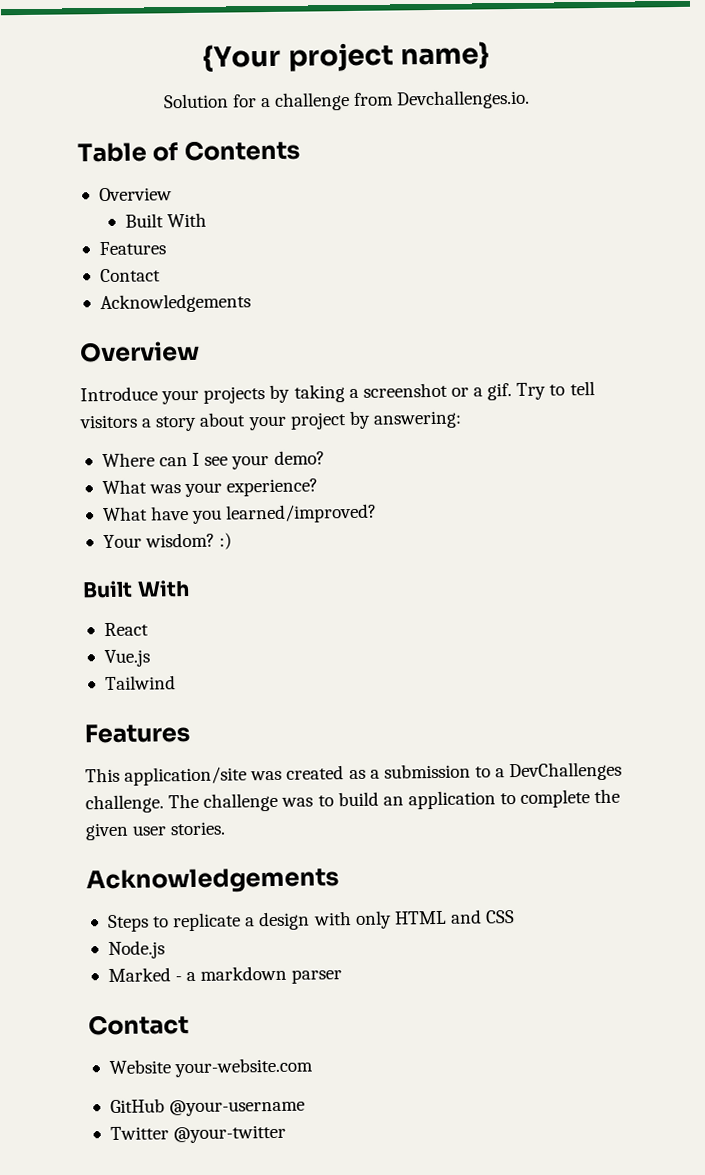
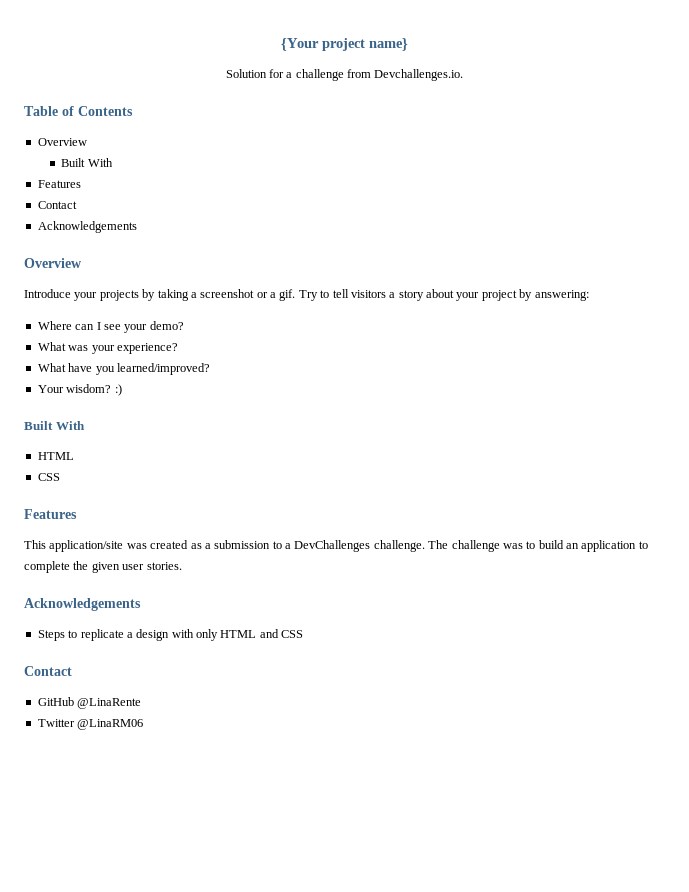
[103,622,149,637] [103,649,150,668] [104,675,176,691] React // Vue.js // Tailwind -> [37,452,74,460] [37,473,60,481] HTML // CSS
[107,940,165,960] [107,965,343,984] [88,1014,189,1036] [108,1057,314,1078] // Node.js // Marked - a markdown parser // Contact // Website your-website.com -> [24,666,72,676] // Contact
[169,1098,306,1117] @your-username -> [77,698,142,709] @LinaRente
[173,1124,287,1144] @your-twitter -> [77,719,144,730] @LinaRM06

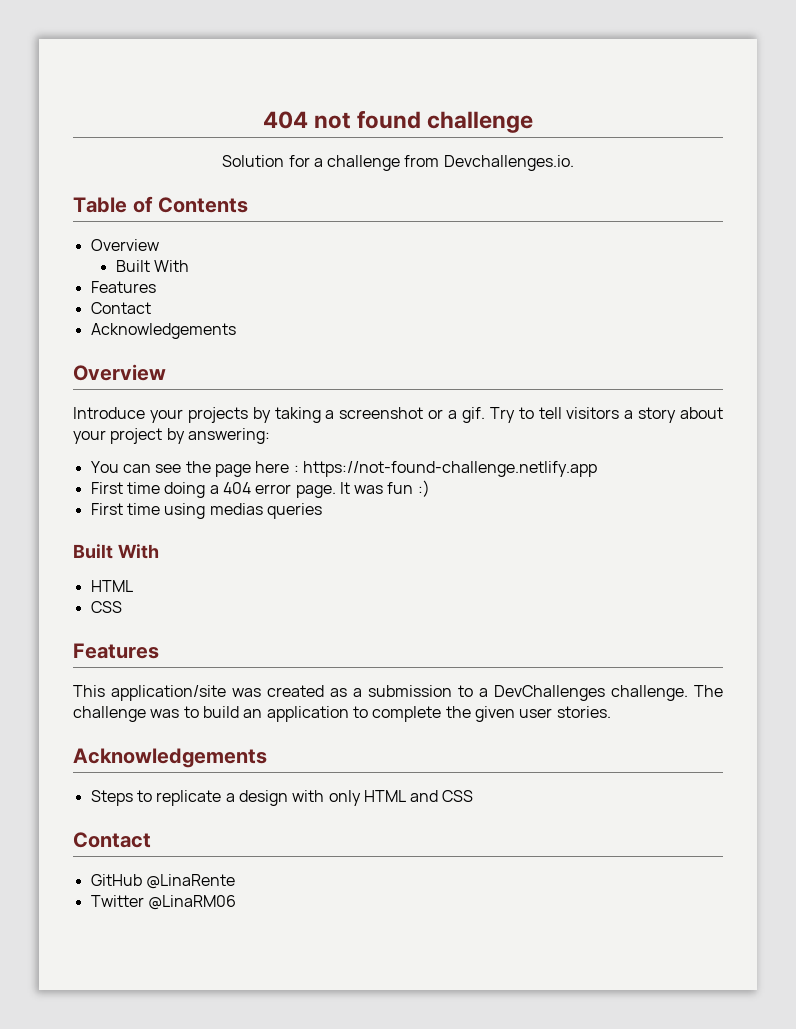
[281,38,408,51] {Your project name} -> [262,110,534,133] 404 not found challenge
[37,321,184,333] [37,342,178,354] [37,363,210,375] [37,384,122,396] Where can I see your demo? // What was your experience? // What have you learned/improved? // Your wisdom? :) -> [90,461,597,477] [90,480,430,498] [90,503,322,519] You can see the page here : https://not-found-challenge.netlify.app // First time doing a 404 error page. It was fun :) // First time using medias queries

